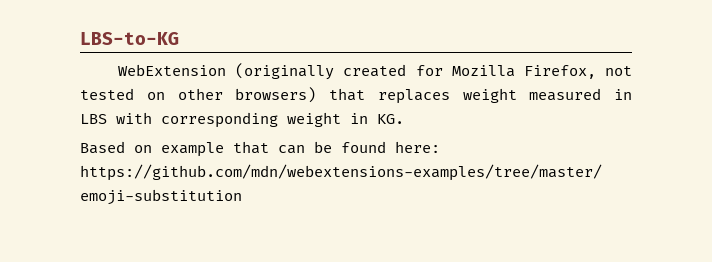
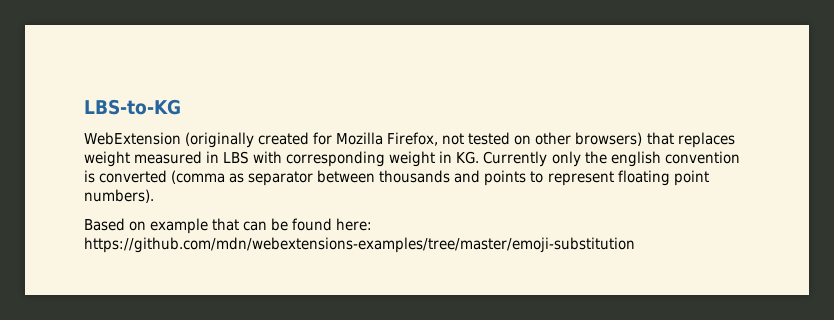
(404, 119) none -> [483,151,740,167] [84,170,709,186] [84,189,154,203] Currently only the english convention is converted (comma as separator between thousands and points to represent floating point numbers).

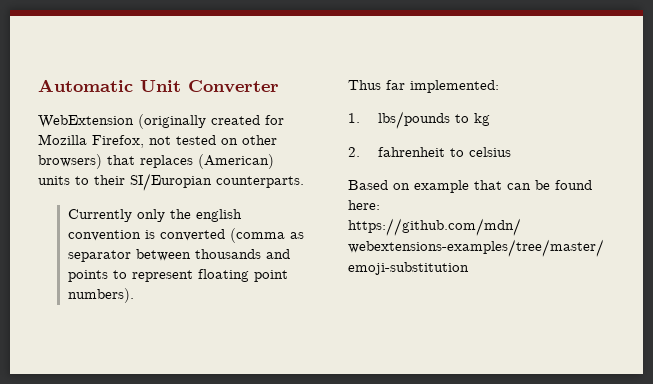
[84,99,181,115] LBS-to-KG -> [38,79,279,93] Automatic Unit Converter
[84,151,480,167] weight measured in LBS with corresponding weight in KG. -> [198,154,274,169] [38,173,304,191] (American) units to their SI/Europian counterparts. //
(154, 196) none -> [348,80,499,93] [348,111,490,129] [348,147,511,157] // Thus far implemented: // 1. lbs/pounds to kg // 2. fahrenheit to celsius

